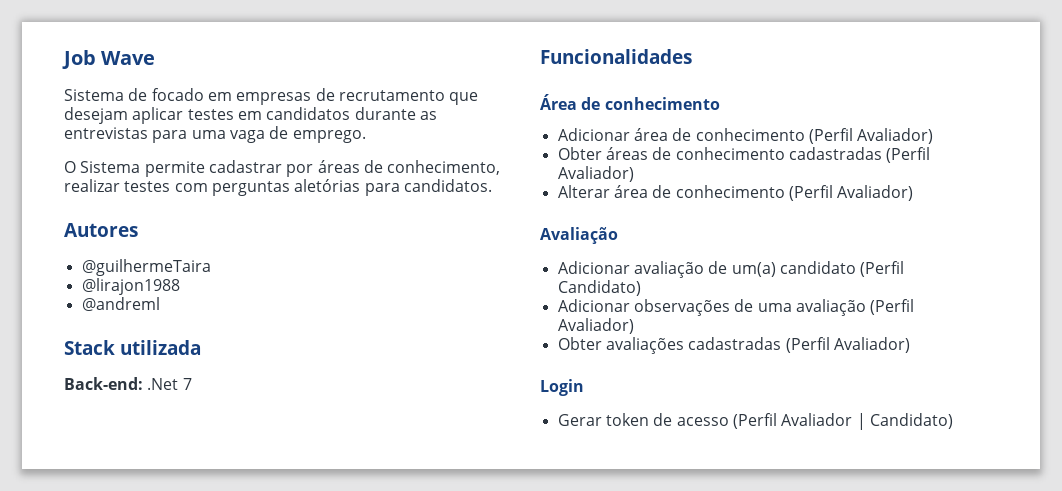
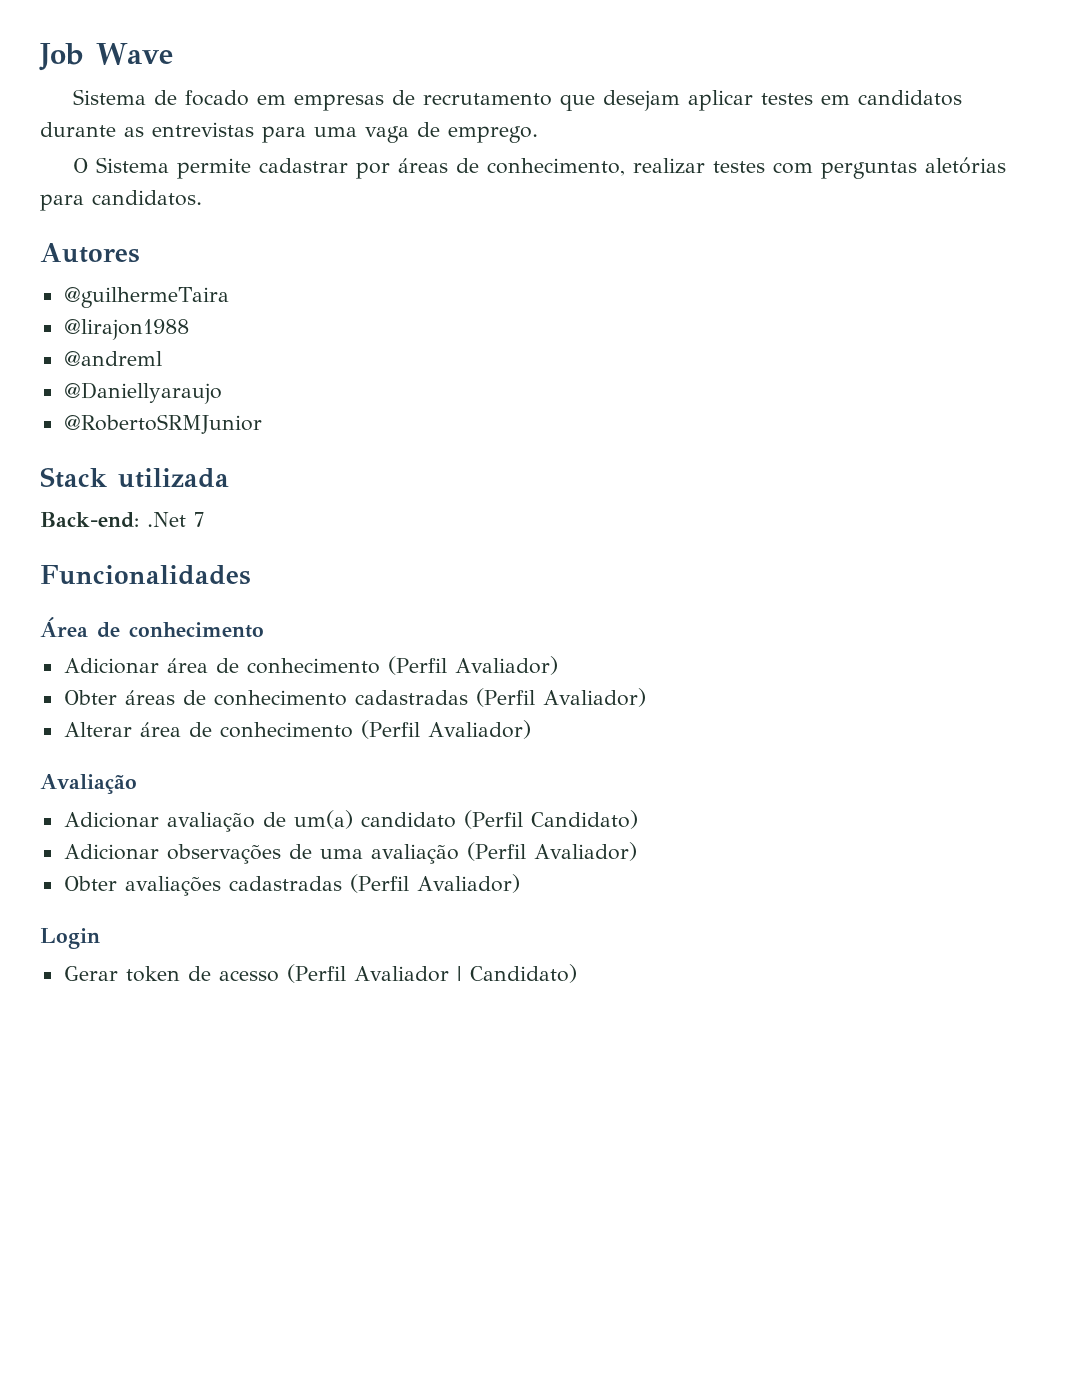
(160, 304) none -> [63,382,222,404] [63,414,262,434] // @Daniellyaraujo // @RobertoSRMJunior

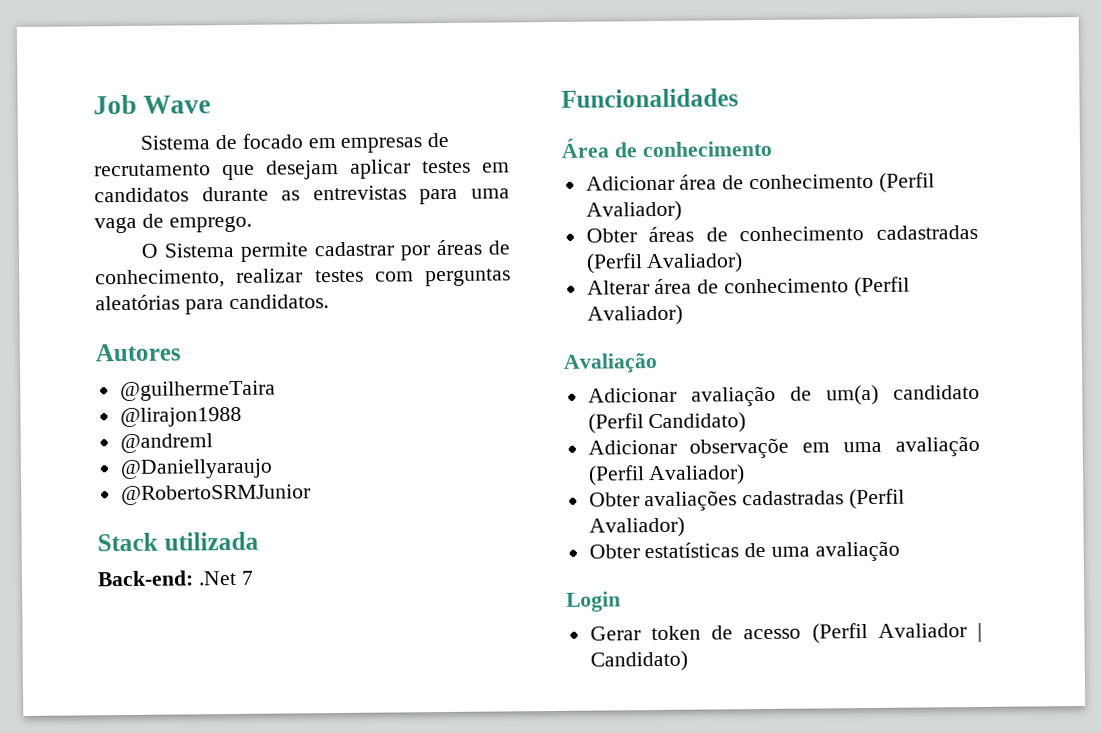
[924,157,1006,174] aletórias -> [95,294,180,311] aleatórias
[166,844,312,864] observações de -> [689,437,831,459] observaçõe em
(520, 883) none -> [588,540,900,562] // Obter estatísticas de uma avaliação

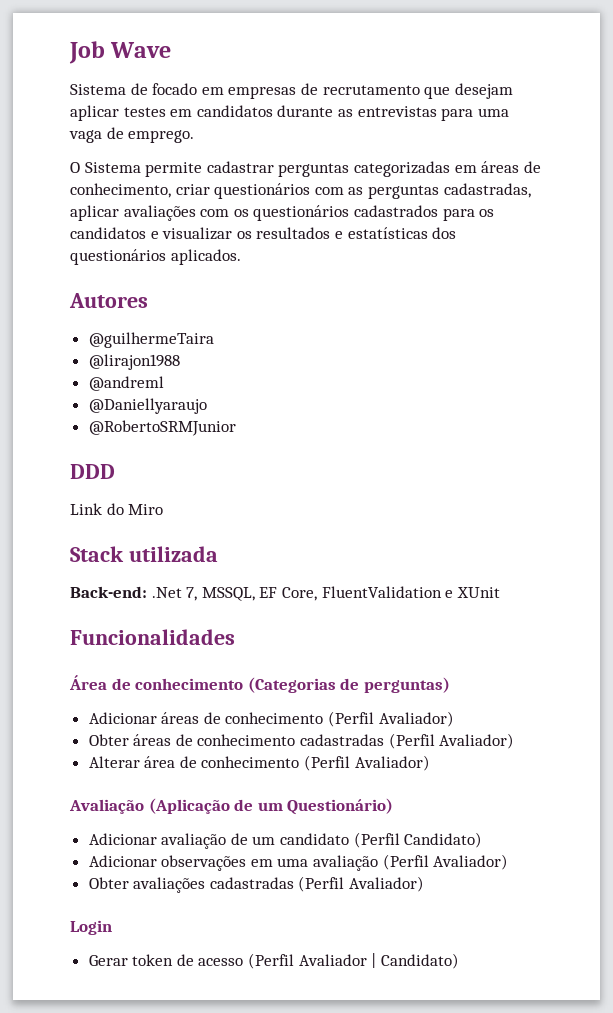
[400,239,510,261] [95,268,511,289] [95,294,329,315] por áreas de conhecimento, realizar testes com perguntas aleatórias para candidatos. -> [278,161,541,177] [70,183,531,199] [70,205,495,221] [70,227,457,240] [70,249,241,265] perguntas categorizadas em áreas de conhecimento, criar questionários com as perguntas cadastradas, aplicar avaliações com os questionários cadastrados para os candidatos e visualizar os resultados e estatísticas dos questionários aplicados.
(311, 495) none -> [70,464,115,479] [70,503,164,515] // DDD // Link do Miro
[240,570,254,585] 7 -> [186,586,500,601] 7, MSSQL, EF Core, FluentValidation e XUnit
[585,174,718,191] // Adicionar área -> [247,677,450,693] [88,712,200,724] (Categorias de perguntas) // Adicionar áreas
(658, 363) none -> [148,798,394,815] (Aplicação de um Questionário)
[825,384,879,406] um(a) -> [252,836,276,845] um
[689,437,790,459] observaçõe -> [161,855,247,871] observações
[588,540,900,562] // Obter estatísticas de uma avaliação -> (425, 884) none

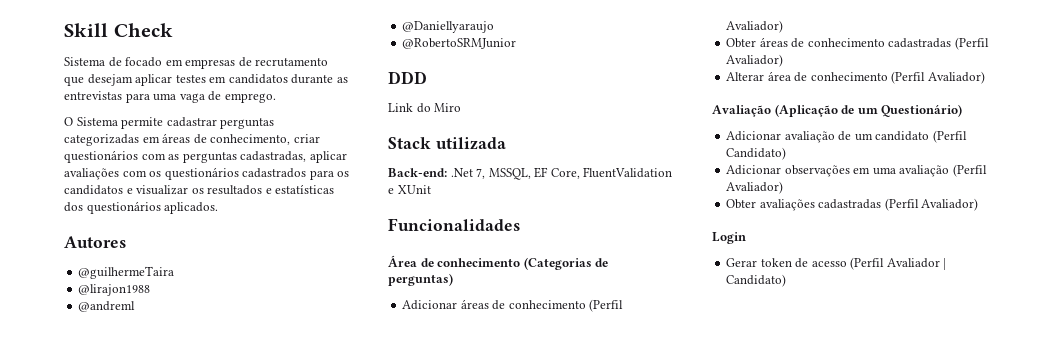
[69,41,172,64] Job Wave -> [64,23,173,37] Skill Check

